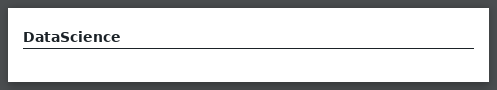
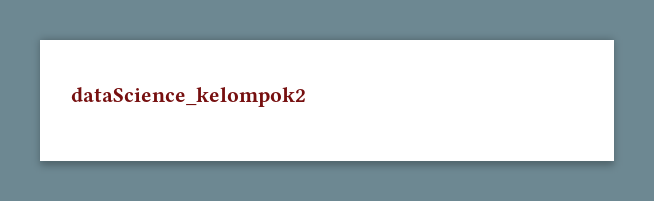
[23,31,121,42] DataScience -> [71,87,306,107] dataScience_kelompok2

